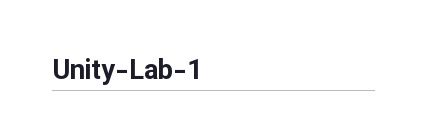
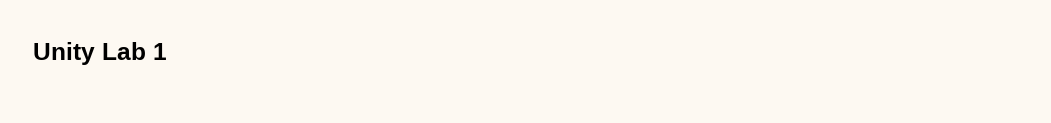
[52,58,203,85] Unity-Lab-1 -> [33,42,167,65] Unity Lab 1

